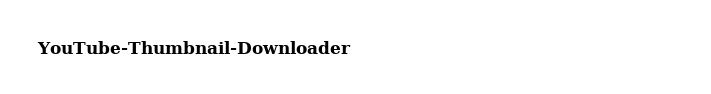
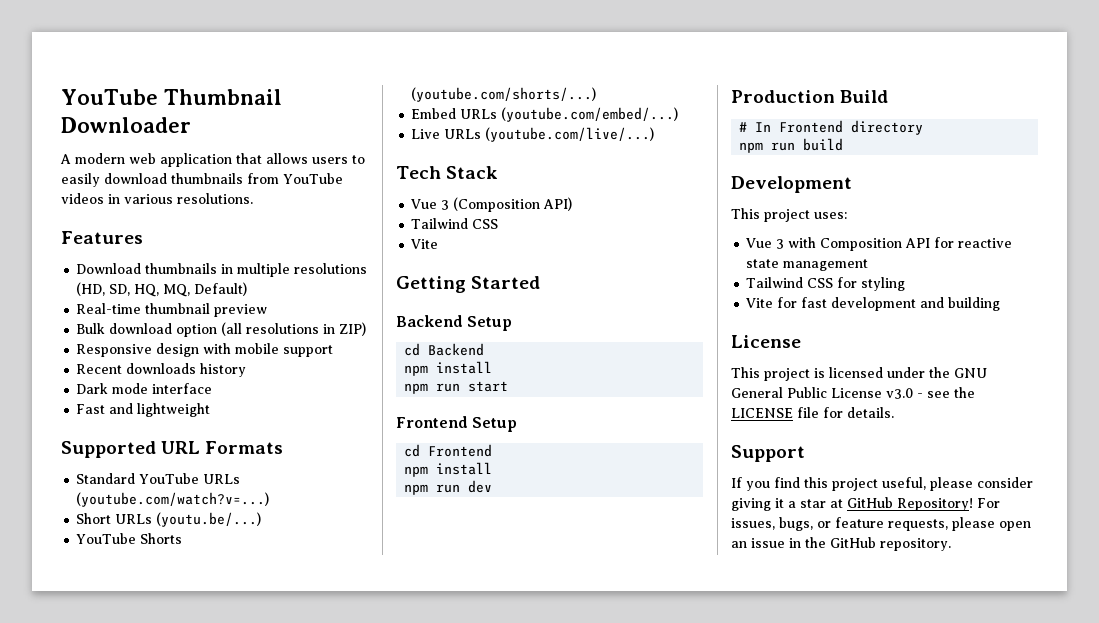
[37,41,351,54] YouTube-Thumbnail-Downloader -> [61,89,282,105] [61,117,191,133] [60,153,365,167] [61,173,343,187] [61,193,253,204] [61,231,143,244] [76,263,368,277] [76,282,248,297] [76,303,268,317] [76,322,367,337] [76,343,334,357] [76,363,247,377] [76,383,213,394] [76,403,211,417] [61,441,284,458] [76,473,241,484] [76,492,270,507] [76,512,262,527] [76,533,183,544] [411,87,597,102] [411,107,679,122] [411,127,655,142] [396,166,499,179] [411,197,573,212] [411,218,499,229] [411,239,439,249] [396,276,541,293] [396,315,513,331] [404,343,485,356] [404,361,493,376] [404,381,509,394] [396,416,518,432] [404,444,493,457] [404,462,493,477] [404,480,493,495] [731,90,889,103] [739,120,924,135] [739,138,844,153] [731,176,852,193] [731,208,847,222] [746,237,1013,251] [746,259,869,271] [746,277,906,291] [746,297,1001,311] [731,335,801,348] [731,367,987,381] [731,387,975,399] [731,407,894,418] [731,445,805,462] [731,477,1033,491] [731,497,1000,511] [731,517,1031,531] [731,537,951,551] YouTube Thumbnail Downloader // A modern web application that allows users to easily download thumbnails from YouTube videos in various resolutions. // Features // Download thumbnails in multiple resolutions (HD, SD, HQ, MQ, Default) // Real-time thumbnail preview // Bulk download option (all resolutions in ZIP) // Responsive design with mobile support // Recent downloads history // Dark mode interface // Fast and lightweight // Supported URL Formats // Standard YouTube URLs (youtube.com/watch?v=...) // Short URLs (youtu.be/...) // YouTube Shorts (youtube.com/shorts/...) // Embed URLs (youtube.com/embed/...) // Live URLs (youtube.com/live/...) // Tech Stack // Vue 3 (Composition API) // Tailwind CSS // Vite // Getting Started // Backend Setup // cd Backend // npm install // npm run start // Frontend Setup // cd Frontend // npm install // npm run dev // Production Build // # In Frontend directory // npm run build // Development // This project uses: // Vue 3 with Composition API for reactive state management // Tailwind CSS for styling // Vite for fast development and building // License // This project is licensed under the GNU General Public License v3.0 - see the LICENSE file for details. // Support // If you find this project useful, please consider giving it a star at GitHub Repository! For issues, bugs, or feature requests, please open an issue in the GitHub repository.

